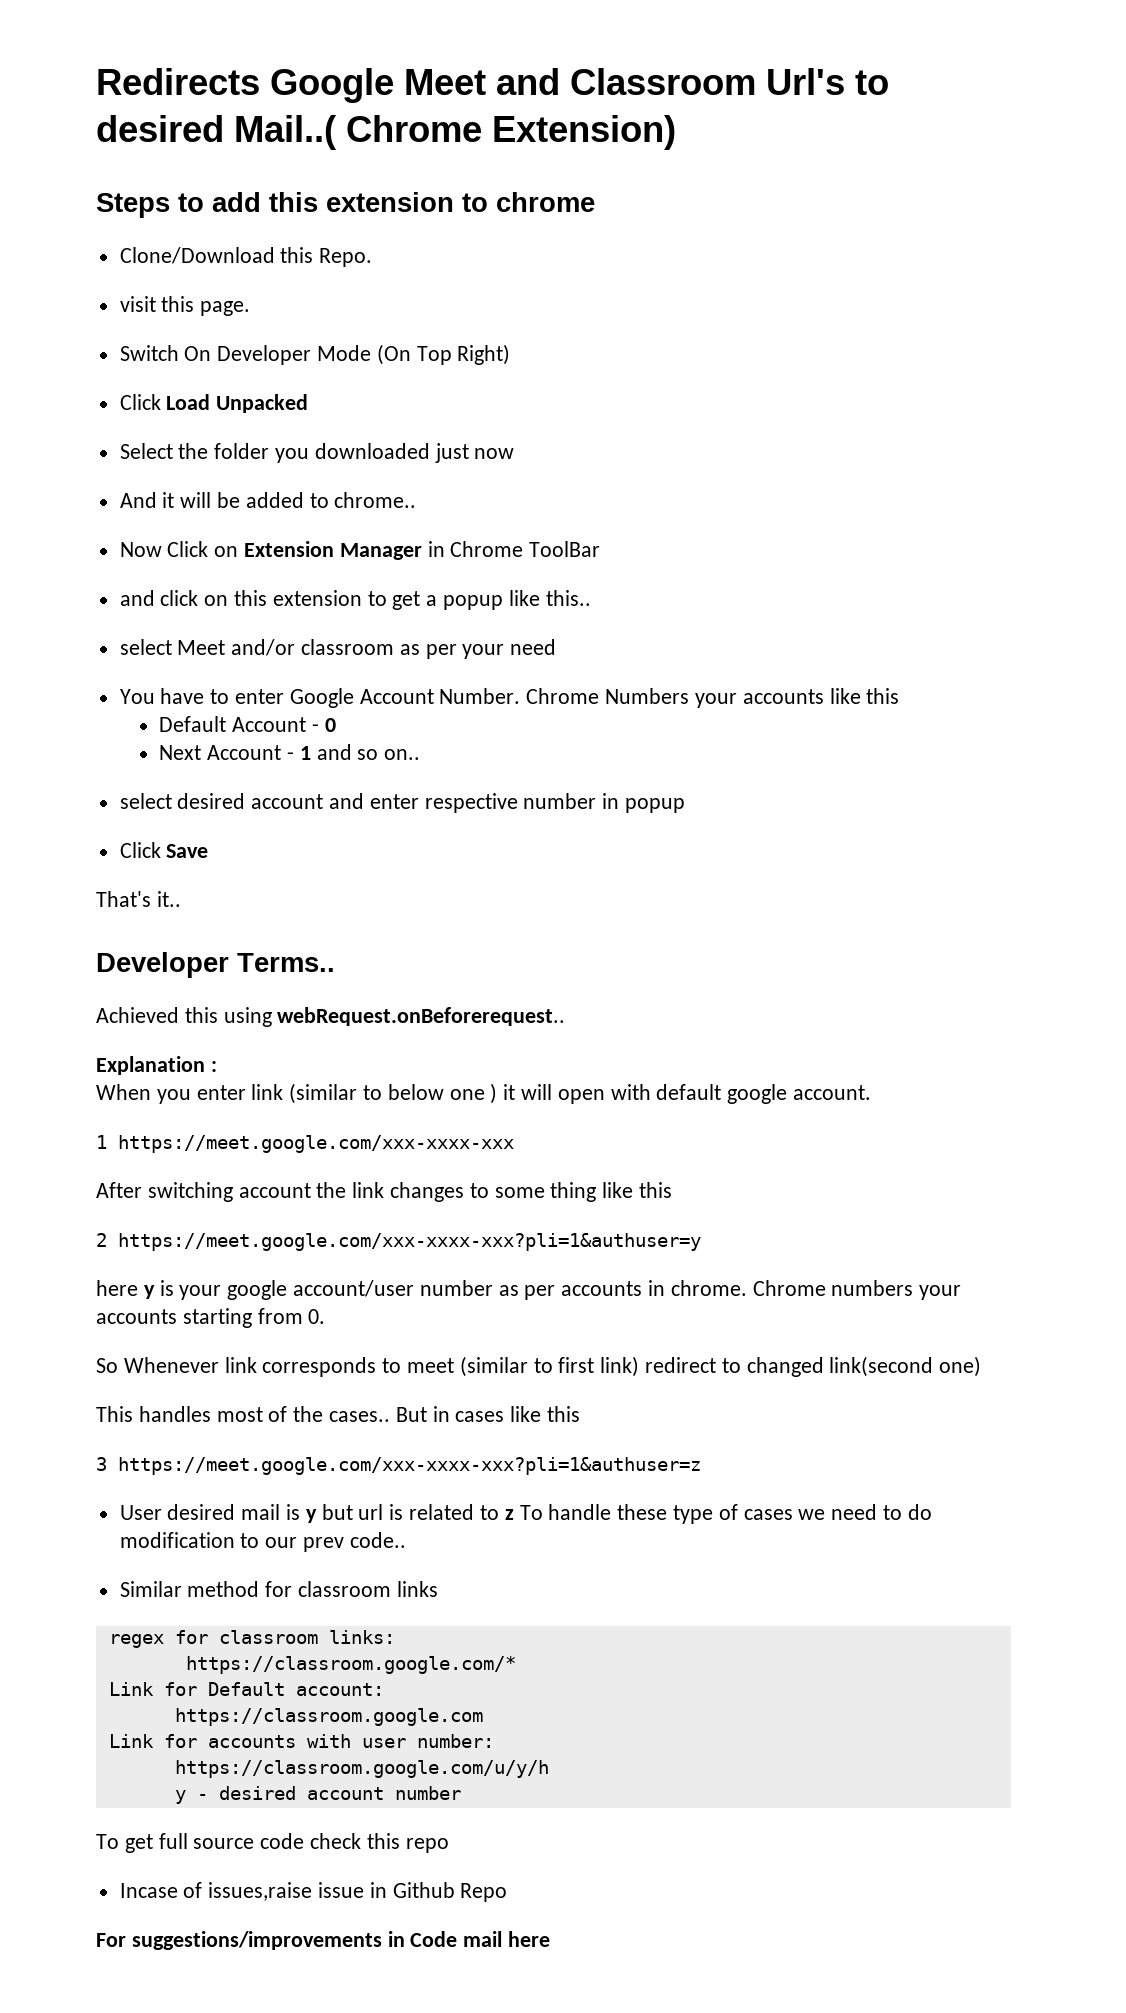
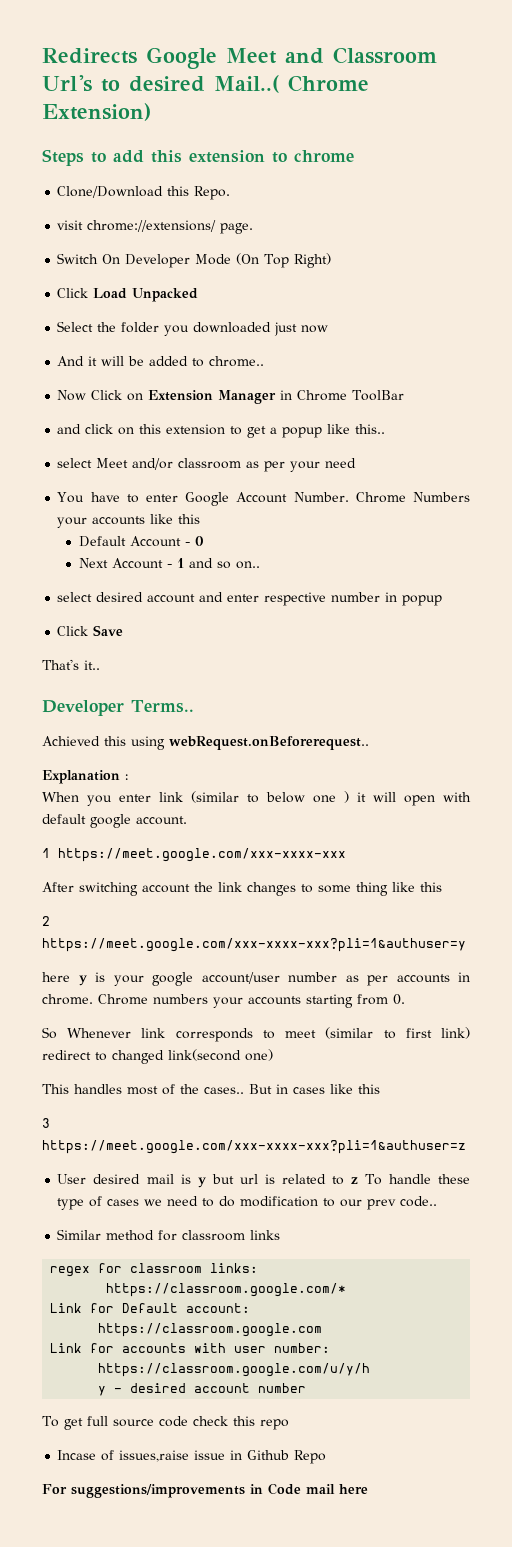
[161,296,195,312] this -> [87,220,217,232] chrome://extensions/

